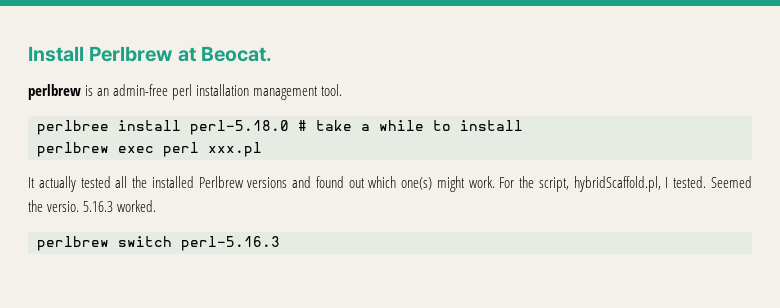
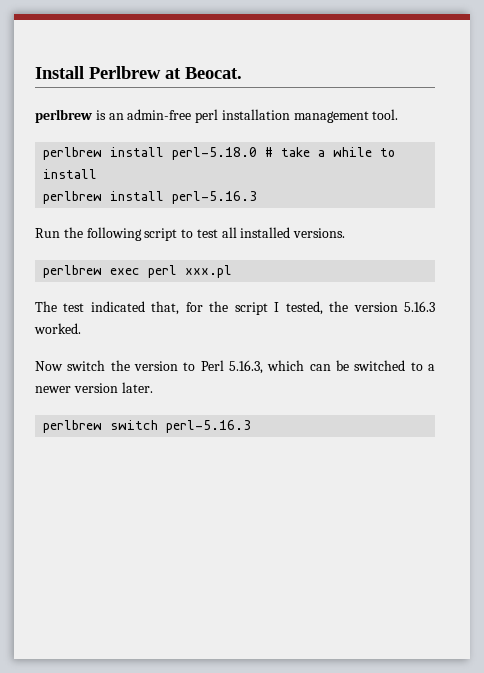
[37,120,109,135] perlbree -> [43,147,103,160] perlbrew
[118,142,262,157] [28,176,753,192] [28,200,157,212] exec perl xxx.pl // It actually tested all the installed Perlbrew versions and found out which one(s) might work. For the script, hybridScaffold.pl, I tested. Seemed the versio. 5.16.3 worked. -> [110,191,258,204] [35,227,346,241] [43,265,233,278] [35,301,435,315] [34,323,81,334] [35,360,435,374] [35,382,153,393] install perl-5.16.3 // Run the following script to test all installed versions. // perlbrew exec perl xxx.pl // The test indicated that, for the script I tested, the version 5.16.3 worked. // Now switch the version to Perl 5.16.3, which can be switched to a newer version later.

